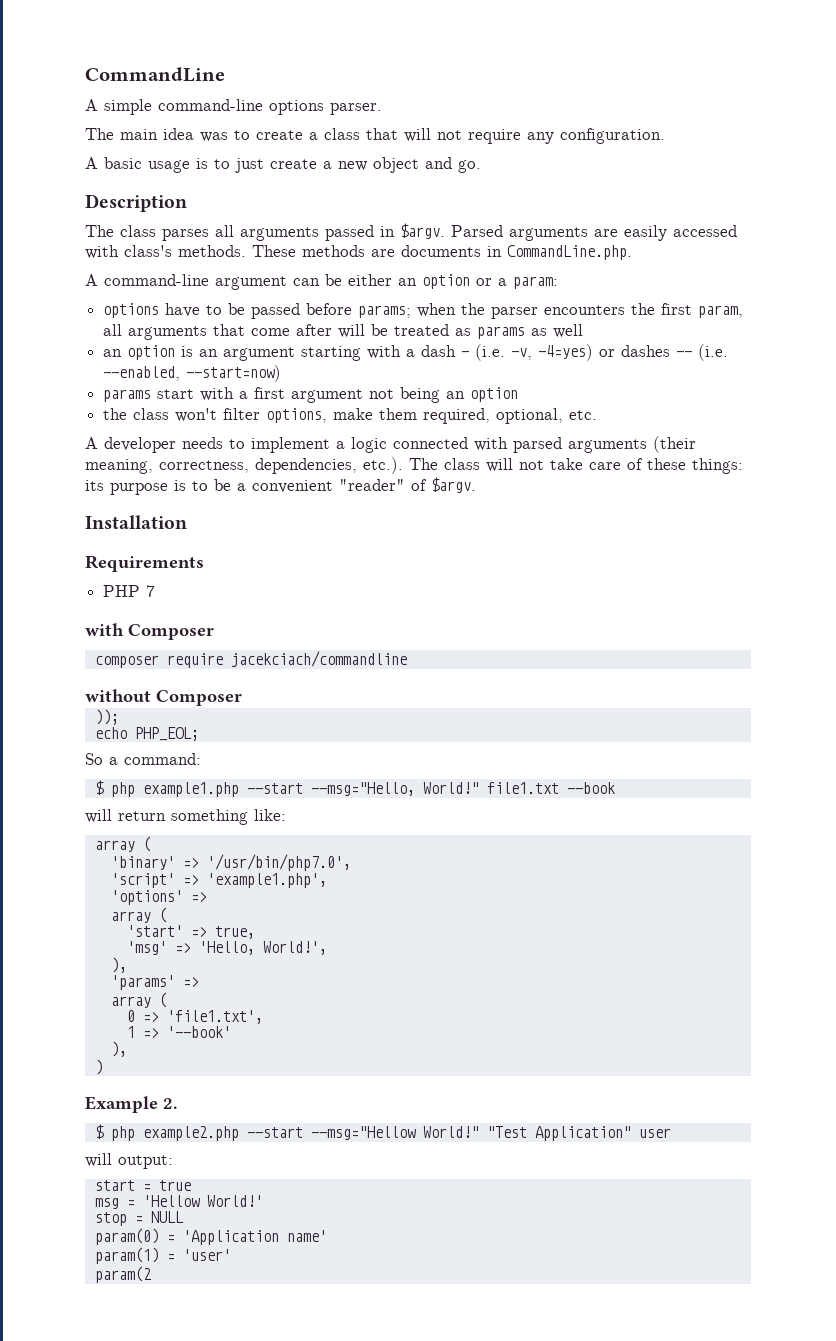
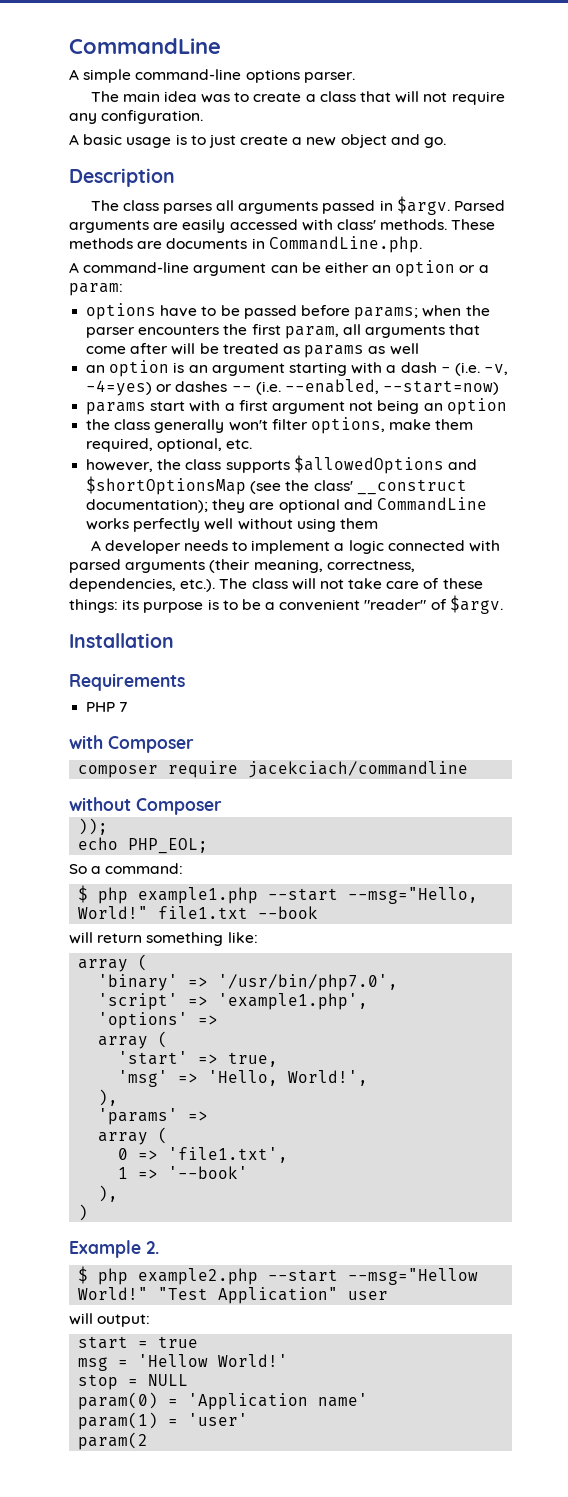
[124,245,172,257] class's -> [336,219,376,230] class'
(170, 414) none -> [154,419,225,433] generally
(598, 415) none -> [86,455,477,474] [86,476,467,495] [86,497,487,513] [86,518,378,532] // however, the class supports $allowedOptions and $shortOptionsMap (see the class' __construct documentation); they are optional and CommandLine works perfectly well without using them

